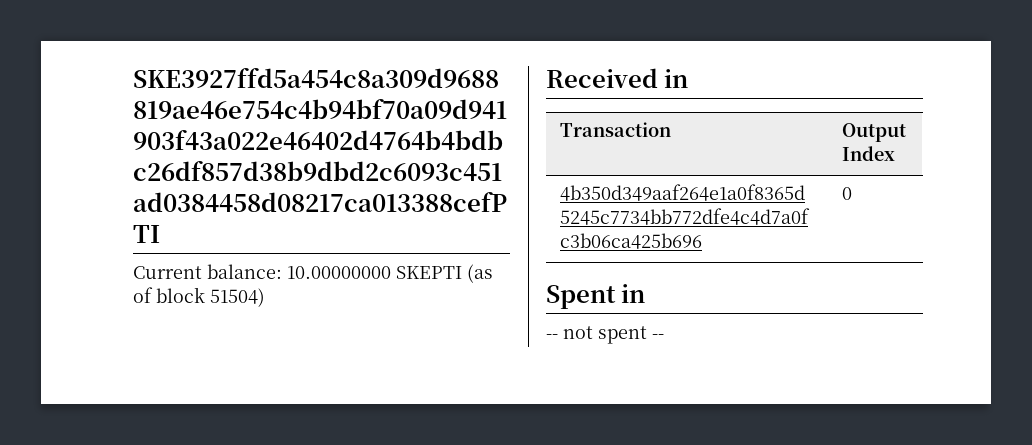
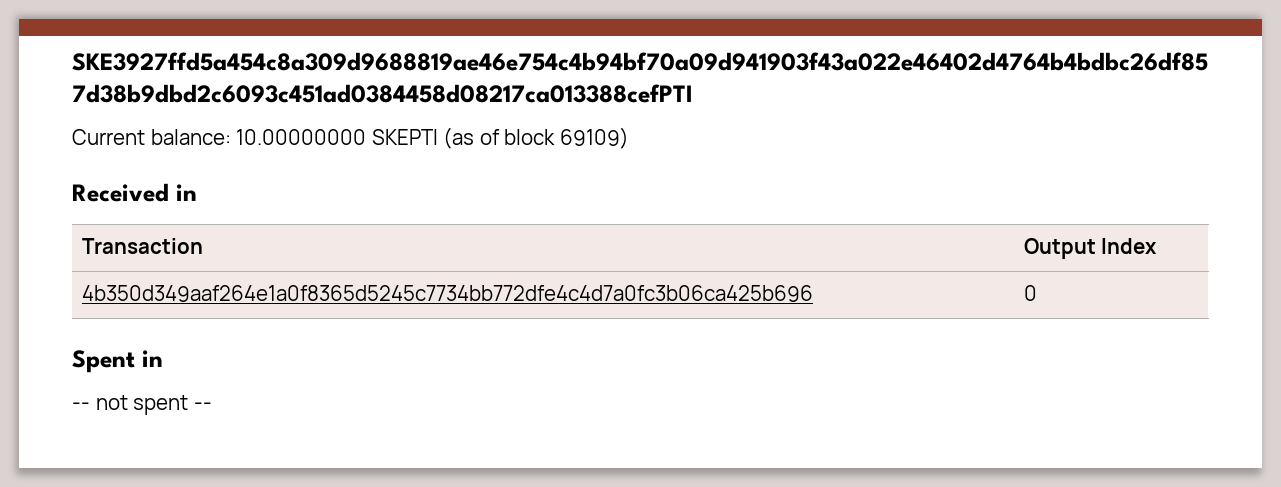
[210,288,265,307] 51504) -> [559,127,629,149] 69109)

